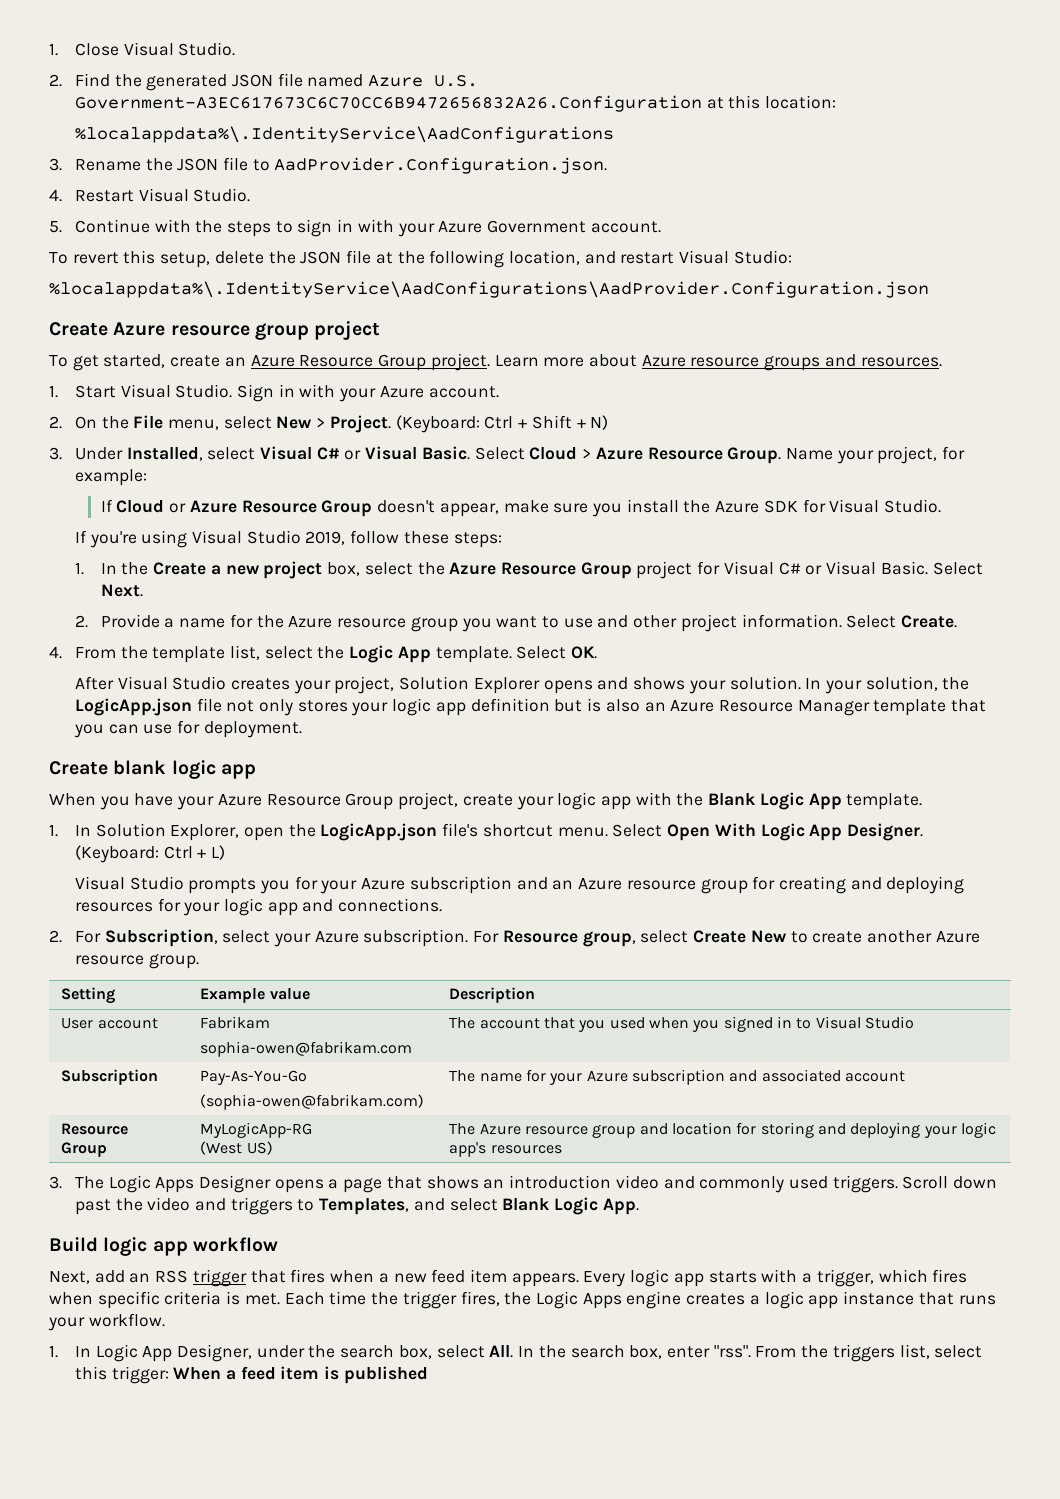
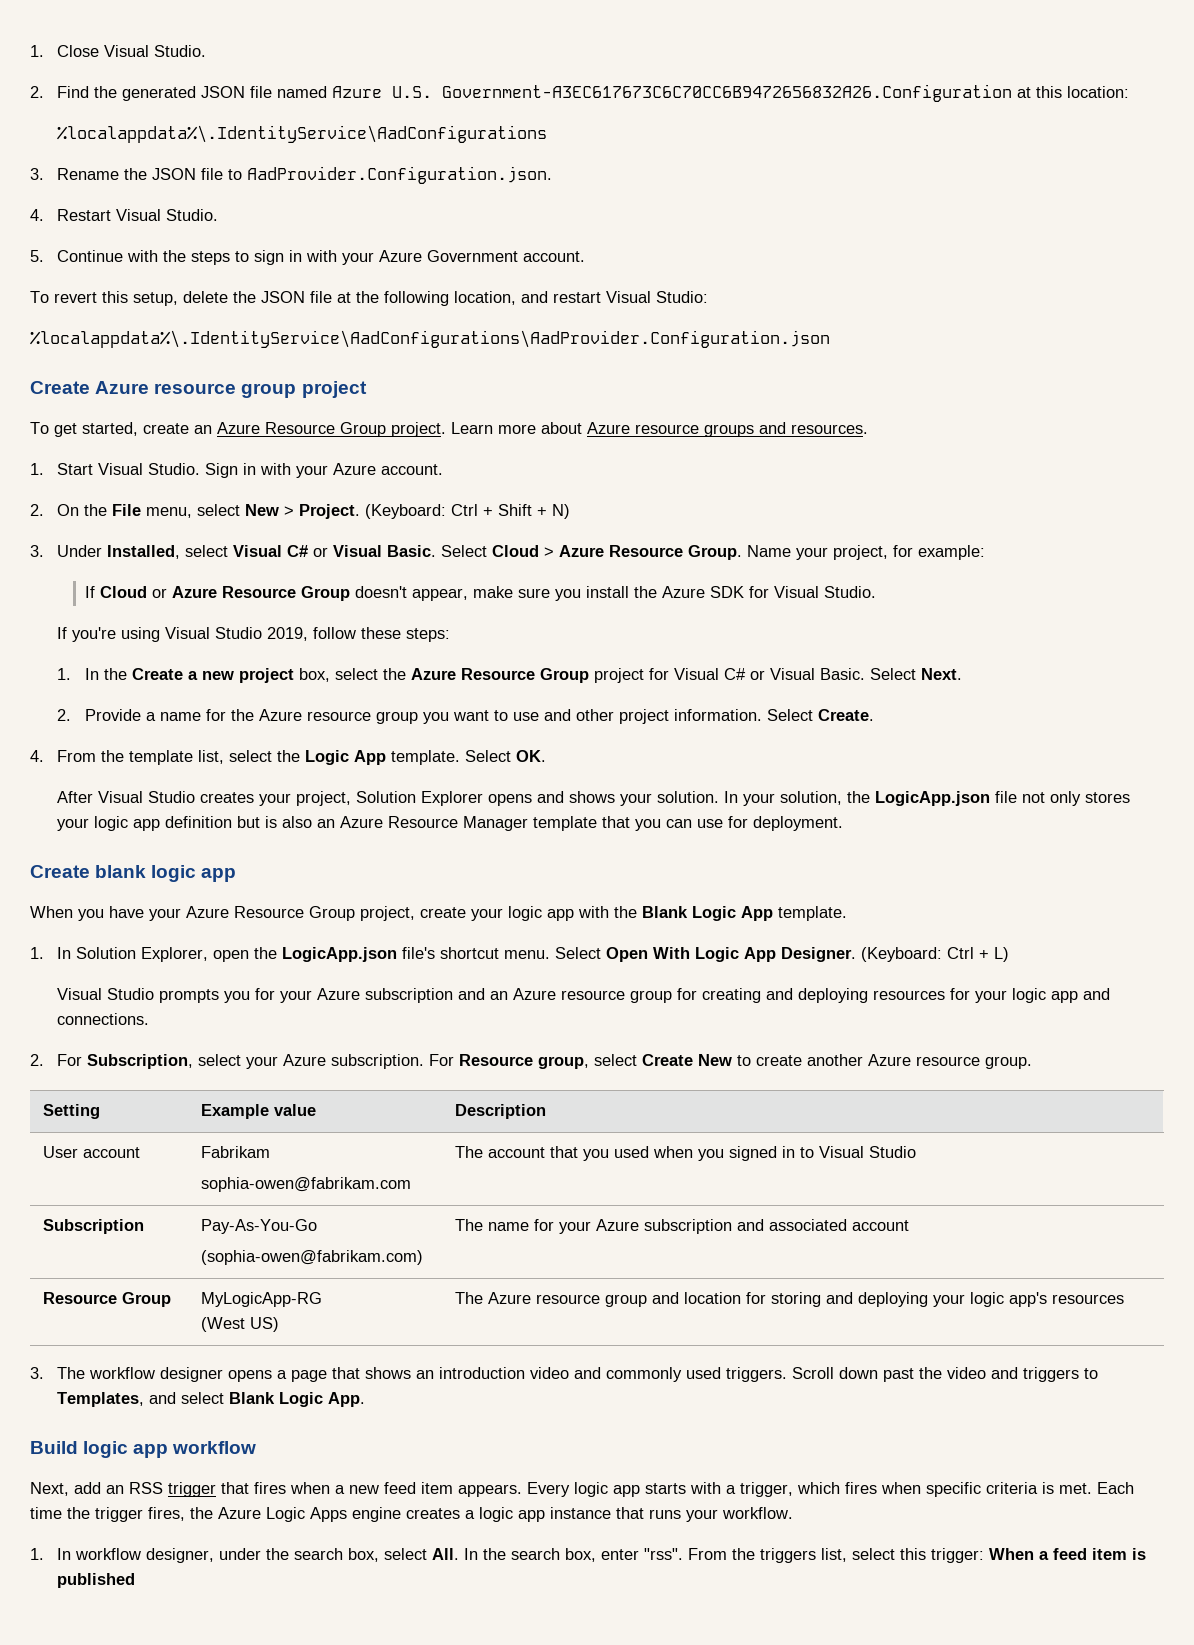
[108,1175,272,1193] Logic Apps Designer -> [89,1367,224,1382] workflow designer
(532, 1298) none -> [218,1507,261,1519] Azure
[95,1344,253,1362] Logic App Designer, -> [75,1548,215,1563] workflow designer,

